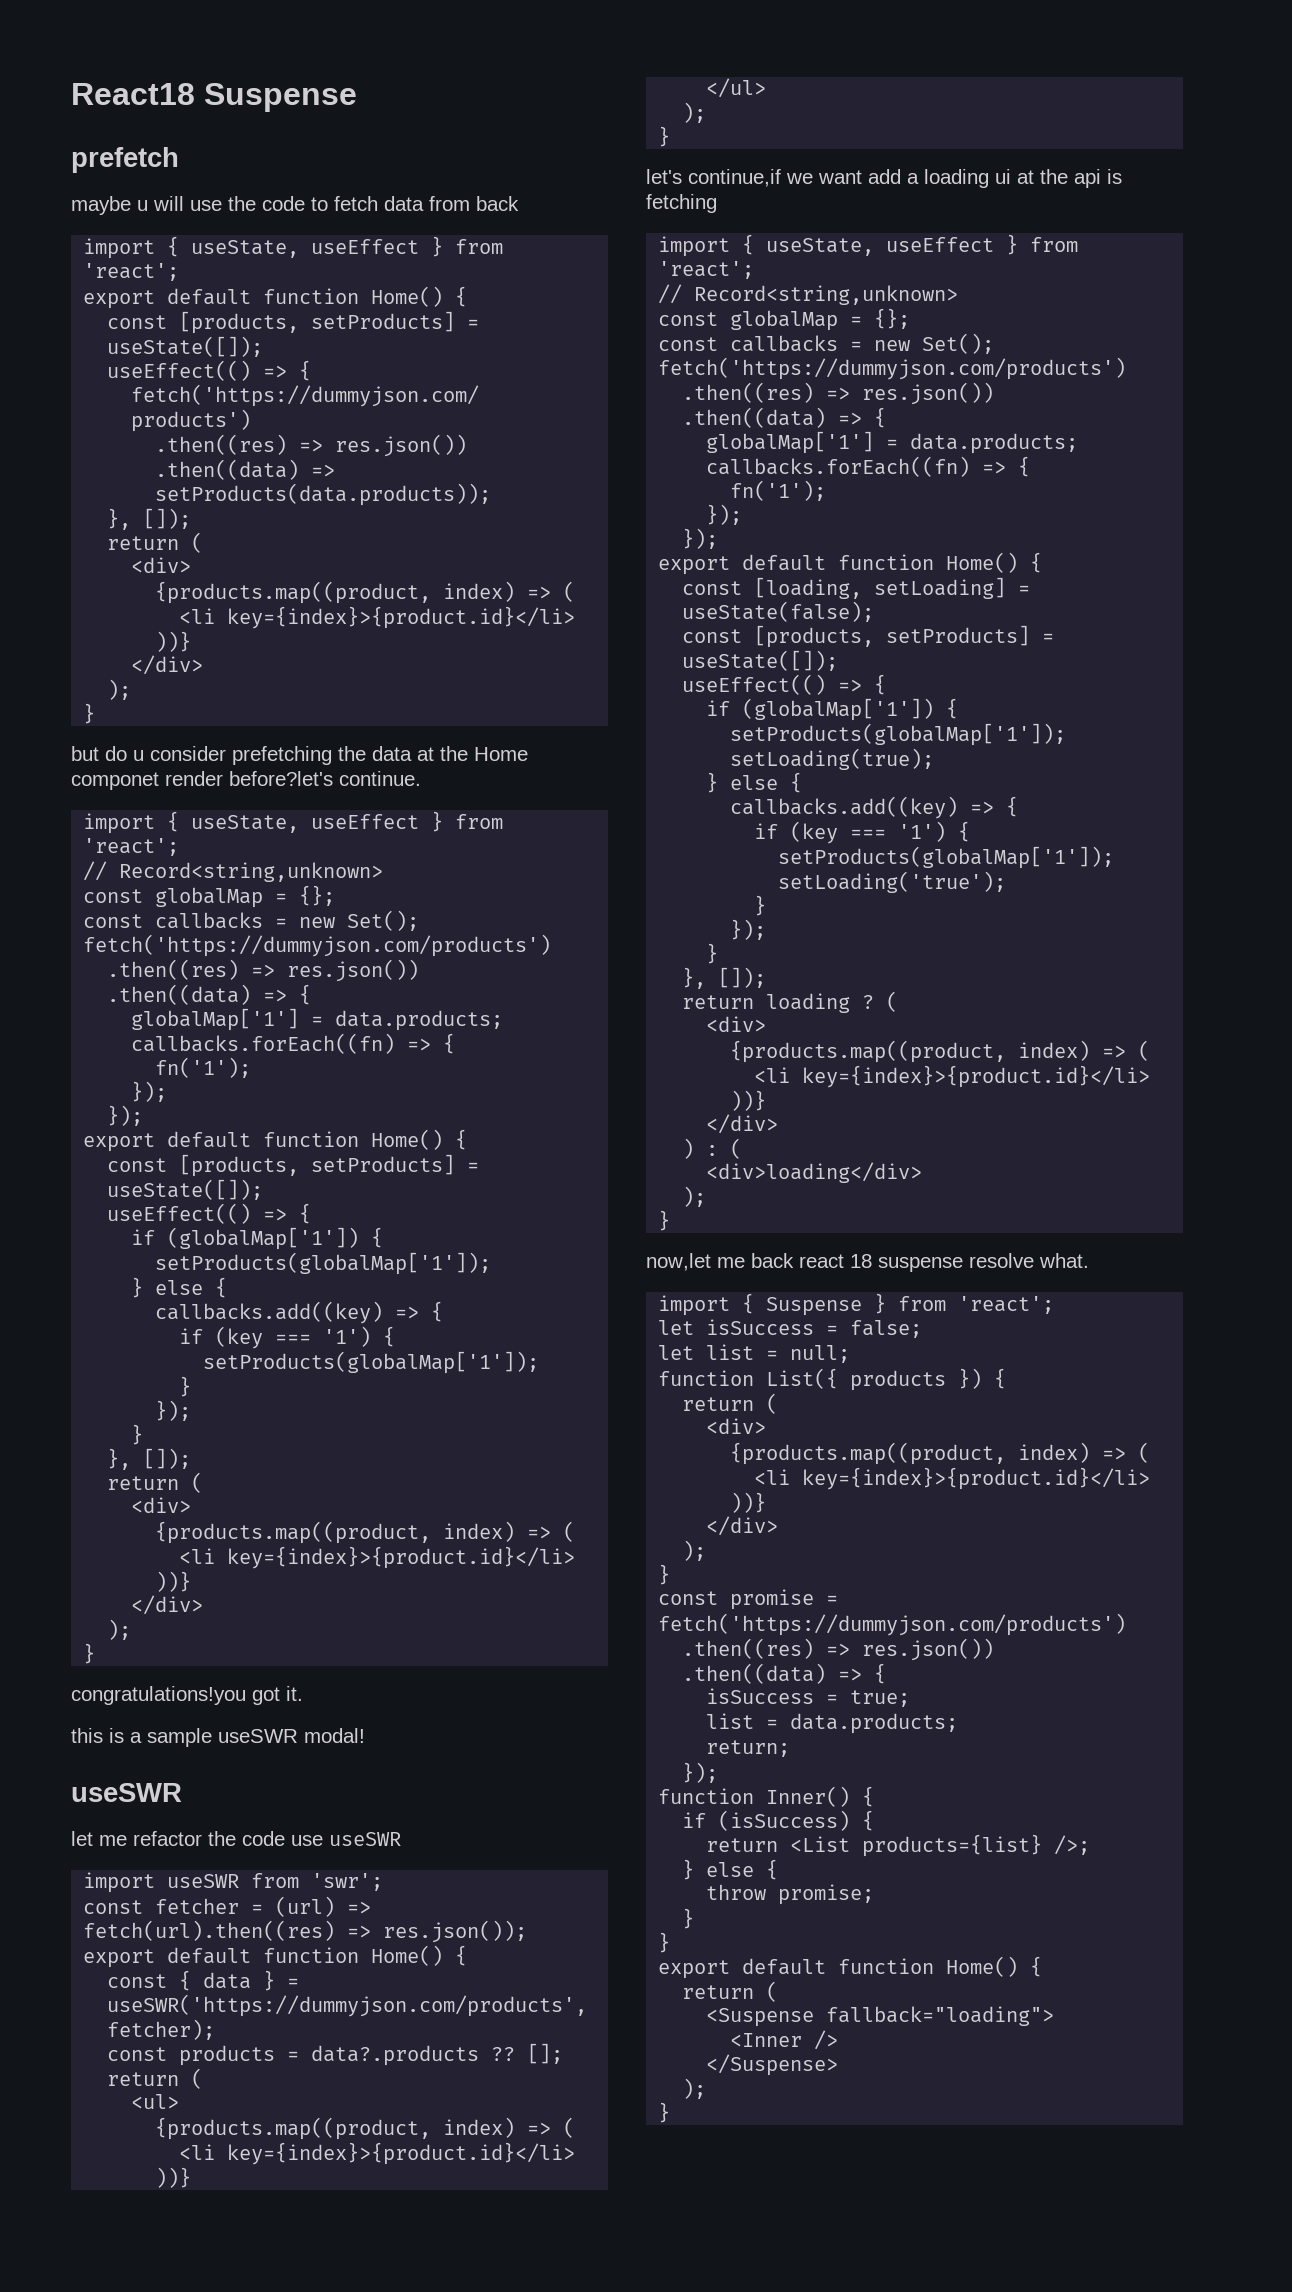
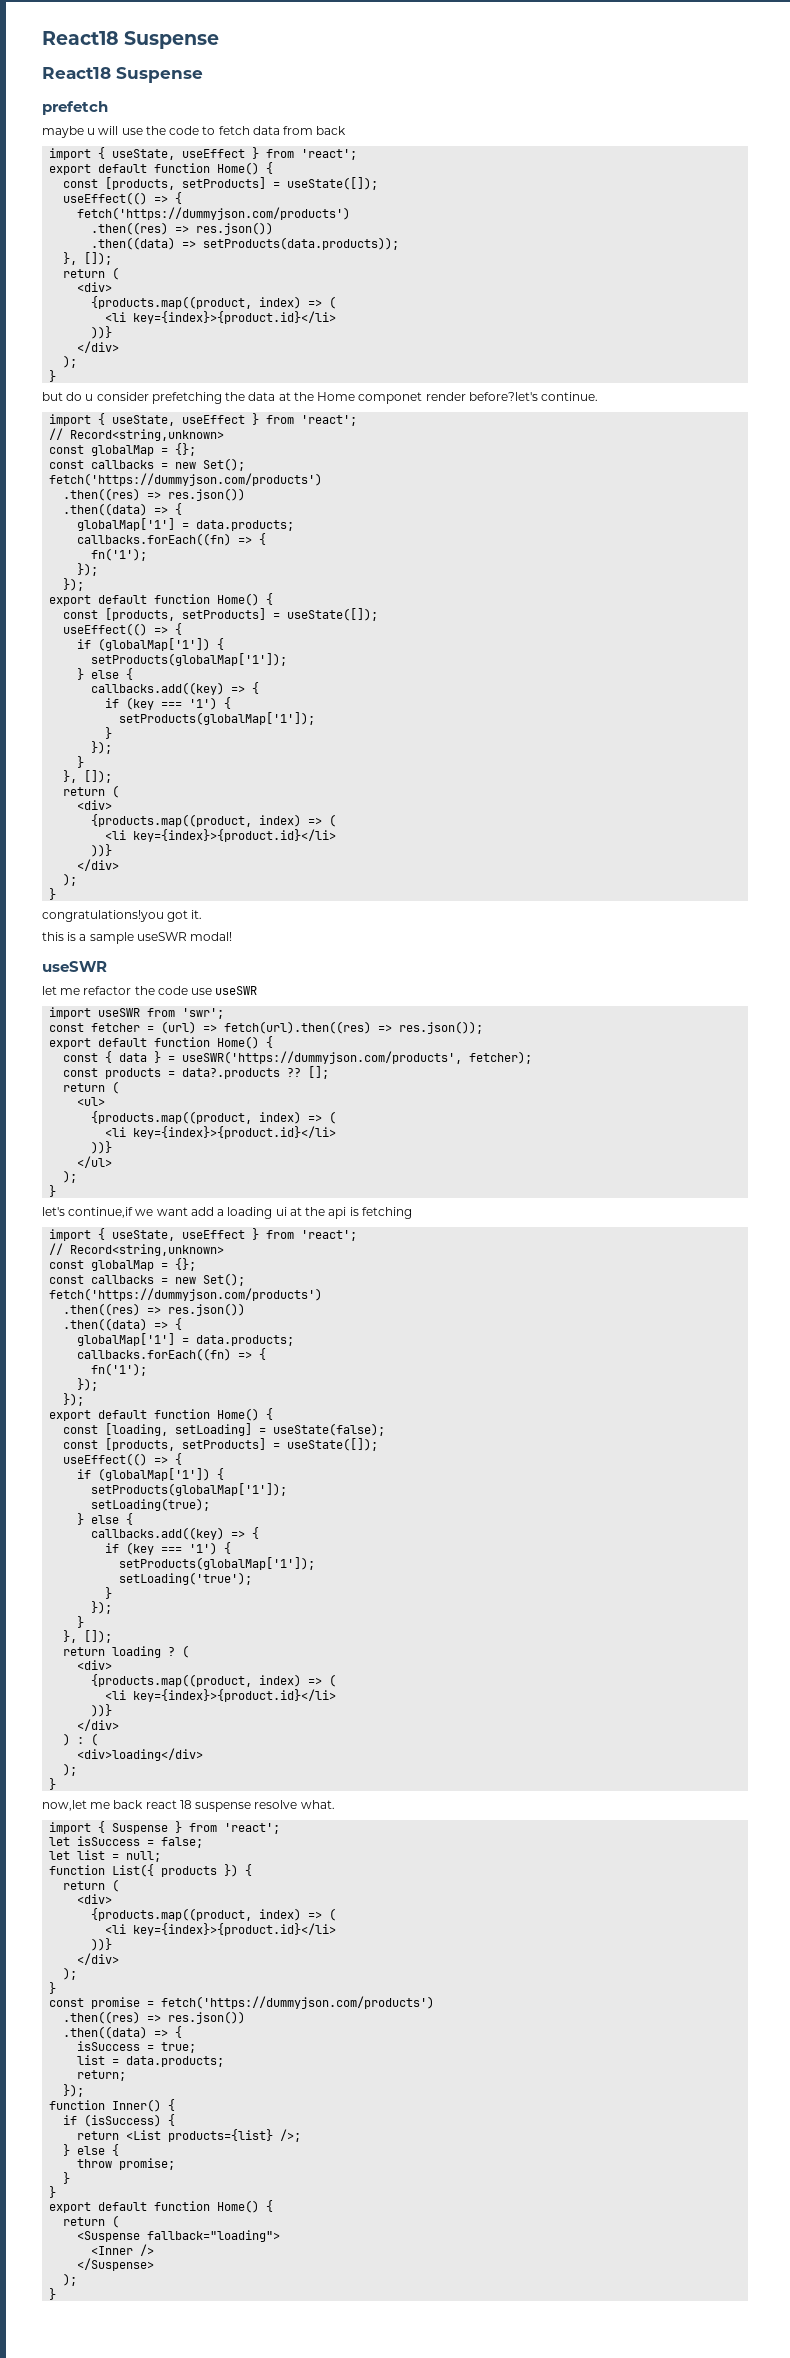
[71,83,357,112] React18 Suspense -> [42,31,220,49] [42,67,203,83] React18 Suspense // React18 Suspense

